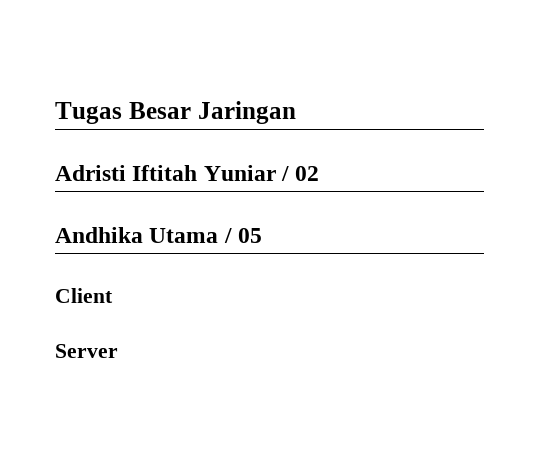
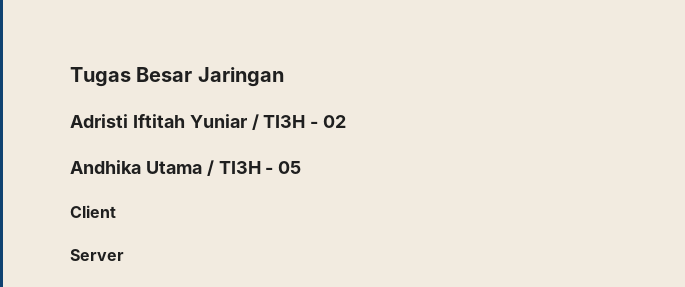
(290, 173) none -> [263,115,319,128] TI3H -
(232, 235) none -> [218,161,274,174] TI3H -

